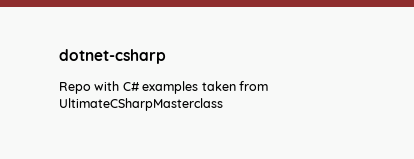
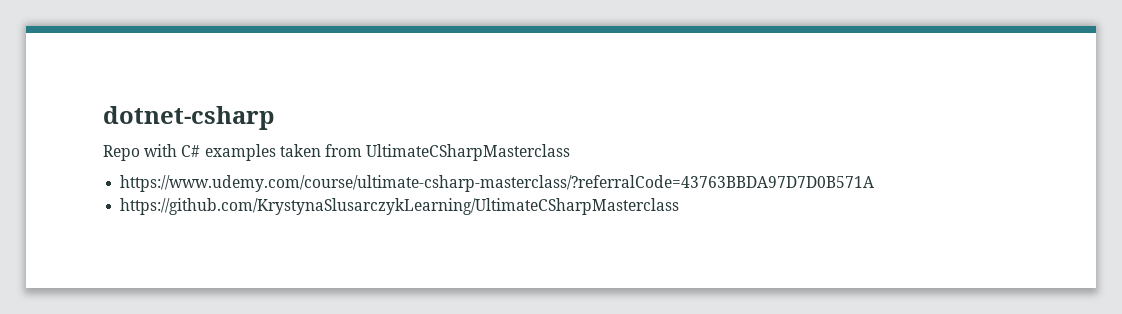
(223, 104) none -> [120,175,875,192] [120,198,680,215] // https://www.udemy.com/course/ultimate-csharp-masterclass/?referralCode=43763BBDA97D7D0B571A // https://github.com/KrystynaSlusarczykLearning/UltimateCSharpMasterclass

